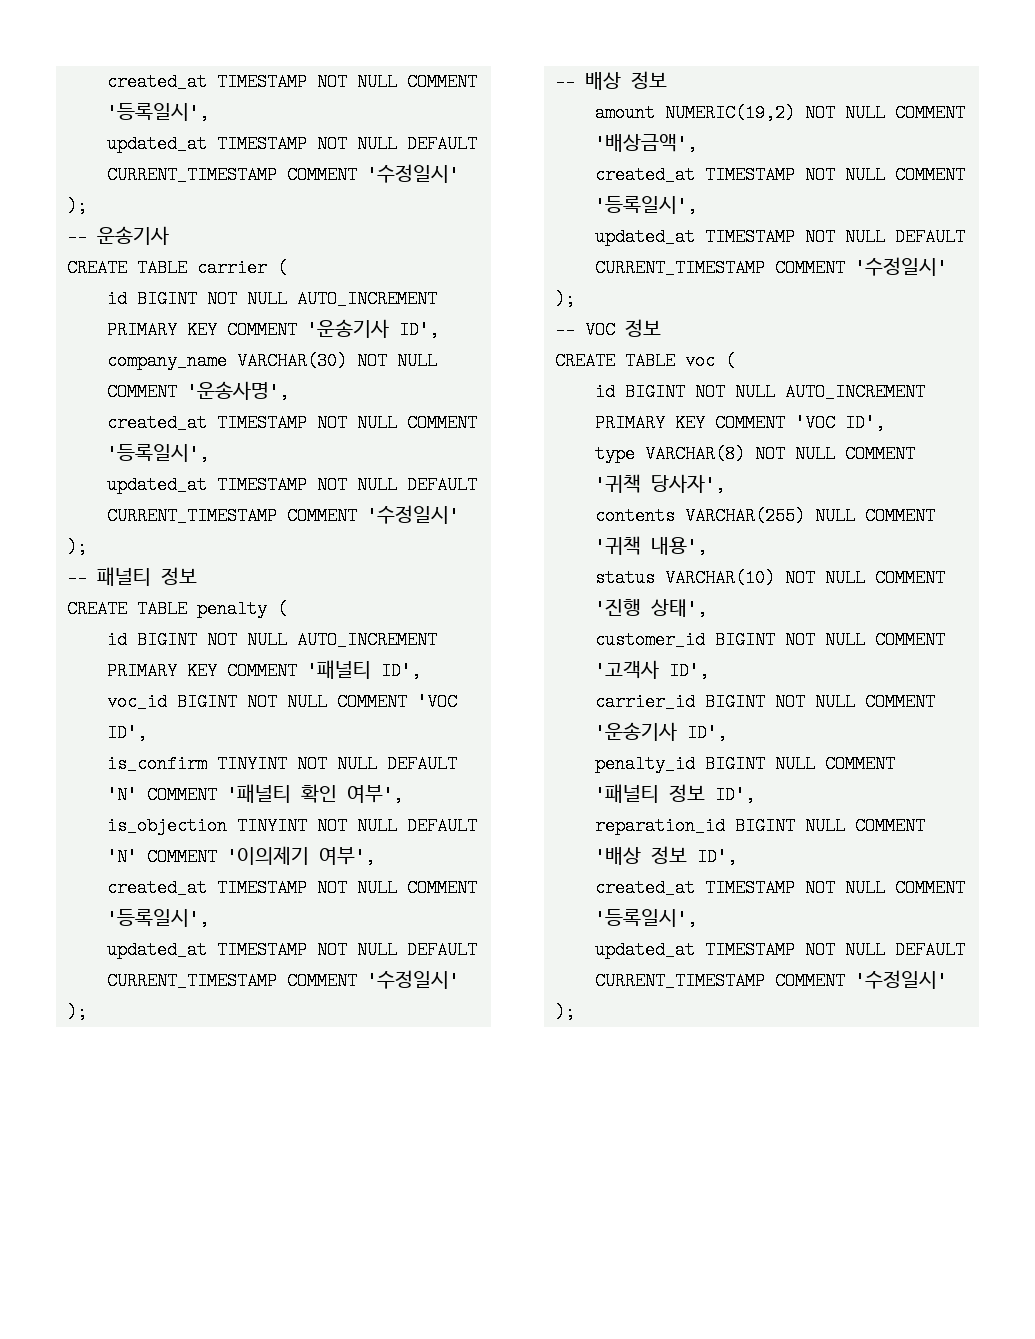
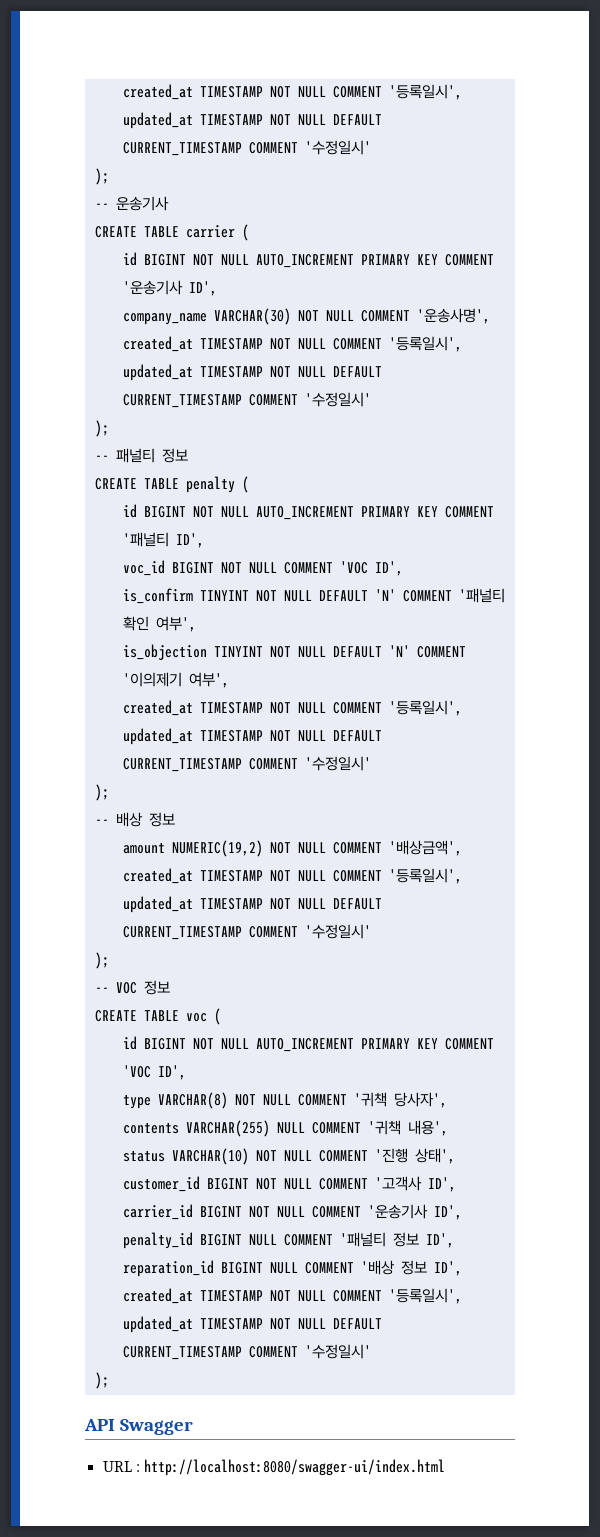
(576, 1012) none -> [84,1419,193,1435] [102,1459,446,1476] // API Swagger // URL : http://localhost:8080/swagger-ui/index.html

